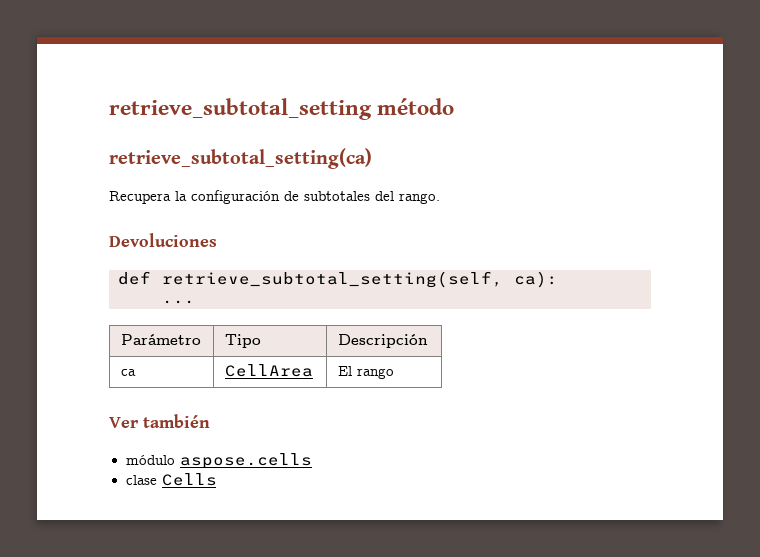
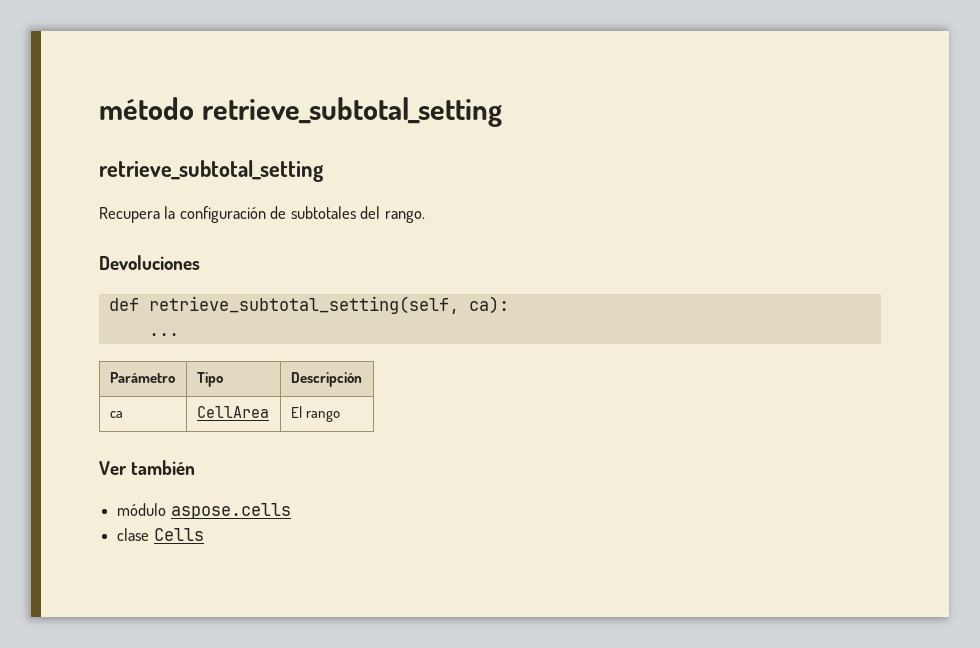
[109,98,455,120] [109,148,372,169] retrieve_subtotal_setting método // retrieve_subtotal_setting(ca) -> [99,97,503,127] [99,160,324,182] método retrieve_subtotal_setting // retrieve_subtotal_setting

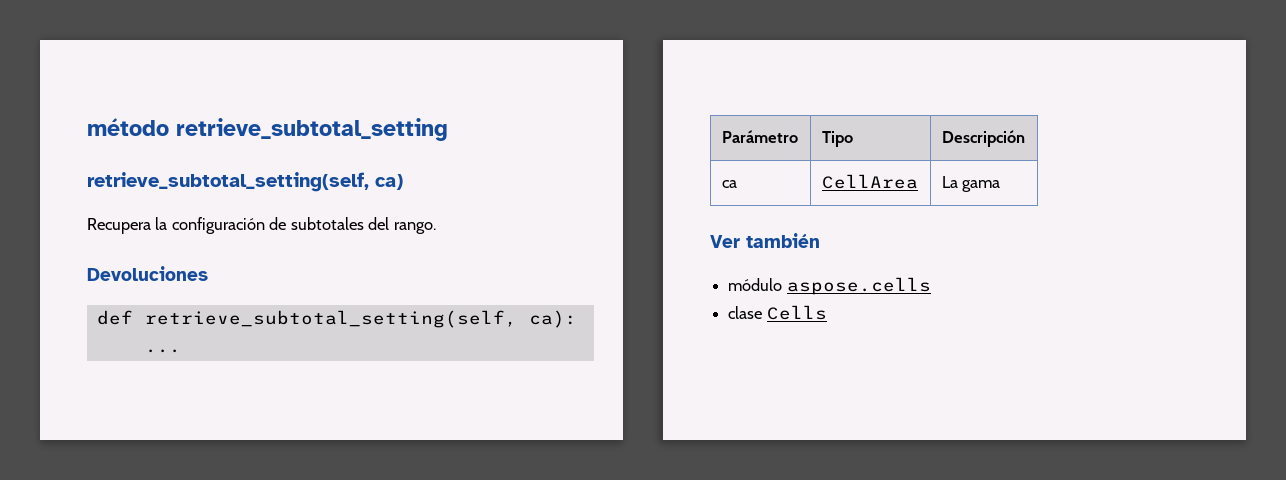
[99,160,324,182] retrieve_subtotal_setting -> [87,172,403,192] retrieve_subtotal_setting(self, ca)
[290,406,340,422] El rango -> [941,176,1001,192] La gama

